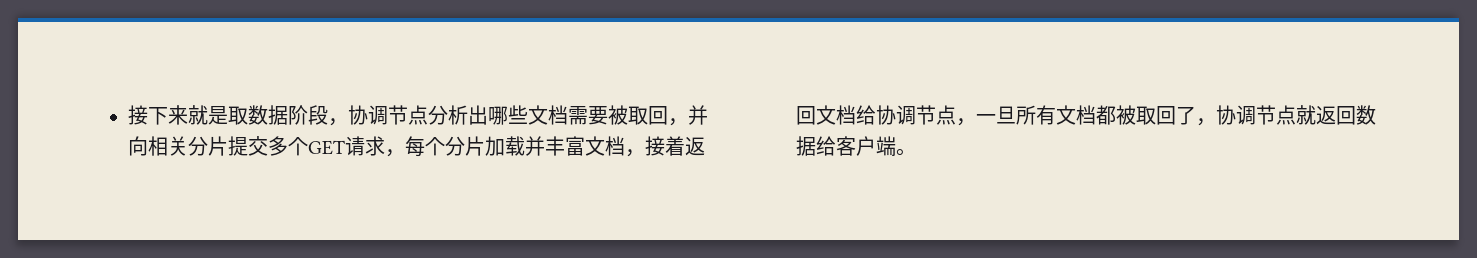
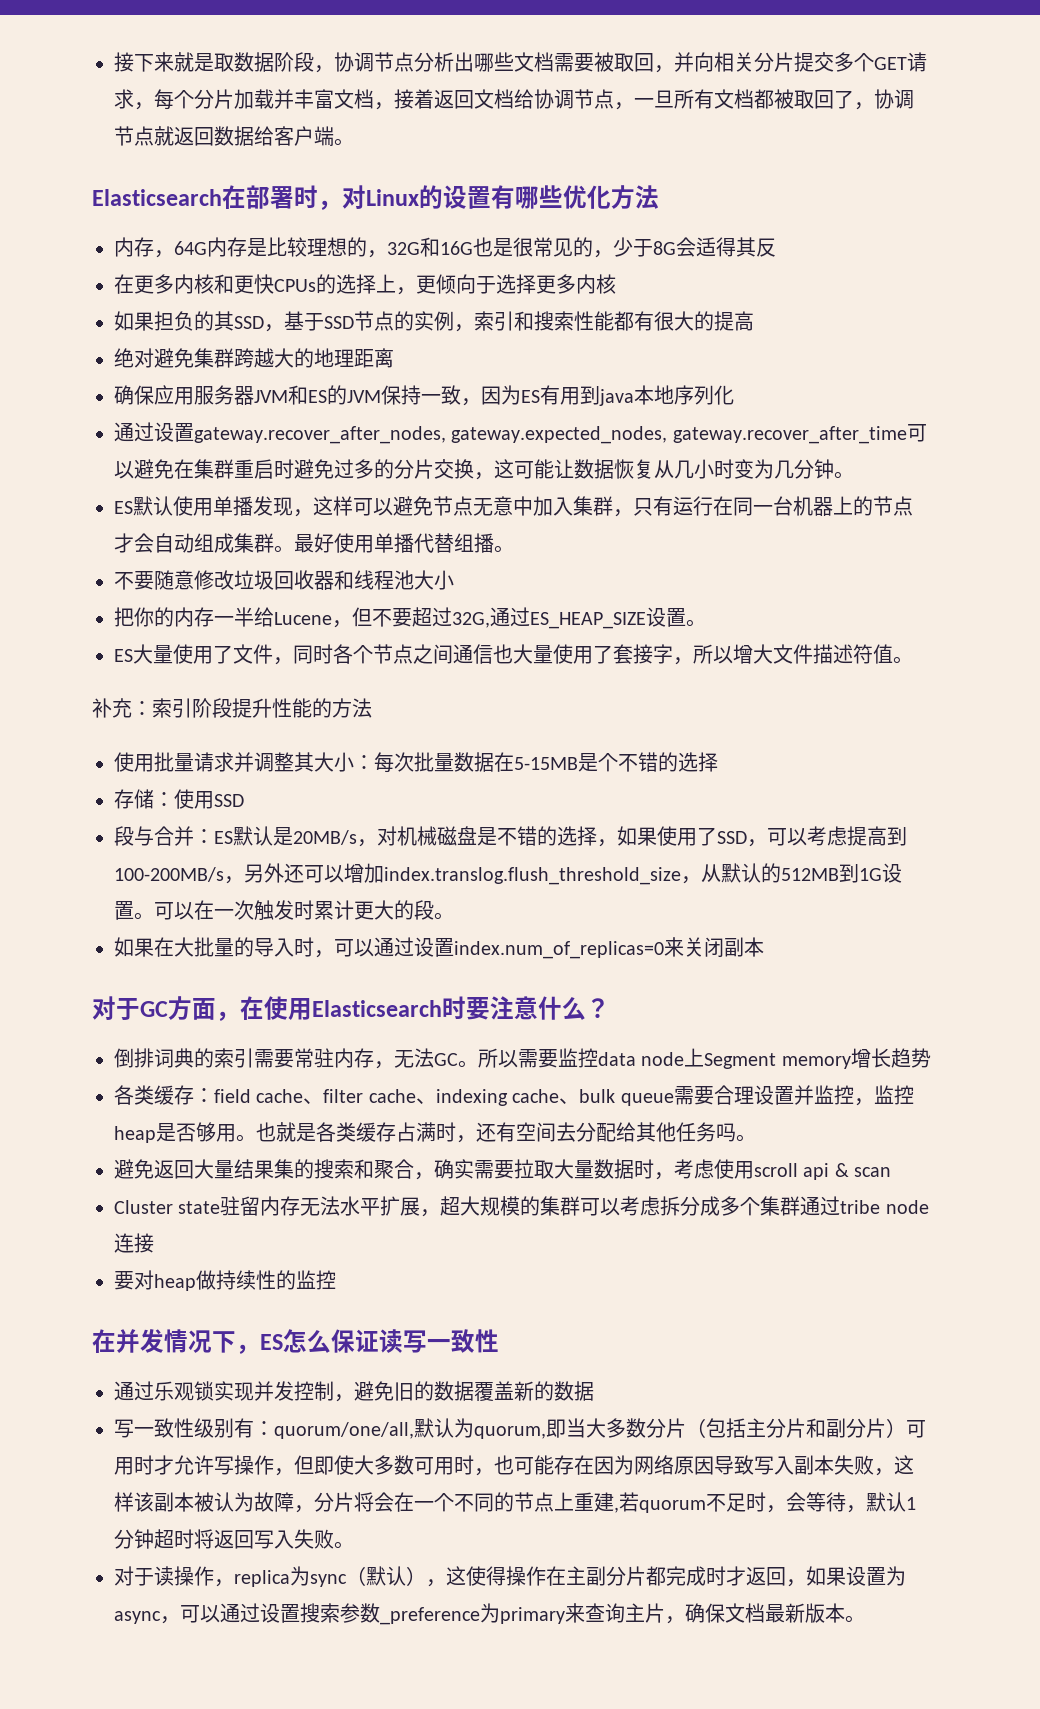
(916, 152) none -> [92,185,659,210] [114,237,776,258] [114,274,616,295] [114,311,754,332] [114,348,394,368] [114,385,734,406] [114,422,927,444] [114,459,854,480] [114,496,913,517] [114,533,514,553] [114,570,454,590] [114,607,706,629] [114,644,913,665] [92,698,372,718] [114,752,718,773] [114,789,244,809] [114,826,907,847] [114,863,902,885] [114,900,454,921] [114,937,764,959] [92,996,610,1021] [114,1048,931,1069] [114,1085,914,1106] [114,1122,756,1143] [114,1159,892,1180] [114,1196,929,1217] [114,1233,154,1253] [114,1270,336,1291] [92,1329,499,1354] [114,1381,594,1402] [114,1418,926,1439] [114,1455,914,1476] [114,1492,916,1513] [114,1529,354,1549] [114,1566,906,1587] [114,1603,865,1625] // Elasticsearch在部署时，对Linux的设置有哪些优化方法 // 内存，64G内存是比较理想的，32G和16G也是很常见的，少于8G会适得其反 // 在更多内核和更快CPUs的选择上，更倾向于选择更多内核 // 如果担负的其SSD，基于SSD节点的实例，索引和搜索性能都有很大的提高 // 绝对避免集群跨越大的地理距离 // 确保应用服务器JVM和ES的JVM保持一致，因为ES有用到java本地序列化 // 通过设置gateway.recover_after_nodes, gateway.expected_nodes, gateway.recover_after_time可以避免在集群重启时避免过多的分片交换，这可能让数据恢复从几小时变为几分钟。 // ES默认使用单播发现，这样可以避免节点无意中加入集群，只有运行在同一台机器上的节点才会自动组成集群。最好使用单播代替组播。 // 不要随意修改垃圾回收器和线程池大小 // 把你的内存一半给Lucene，但不要超过32G,通过ES_HEAP_SIZE设置。 // ES大量使用了文件，同时各个节点之间通信也大量使用了套接字，所以增大文件描述符值。 // 补充：索引阶段提升性能的方法 // 使用批量请求并调整其大小：每次批量数据在5-15MB是个不错的选择 // 存储：使用SSD // 段与合并：ES默认是20MB/s，对机械磁盘是不错的选择，如果使用了SSD，可以考虑提高到100-200MB/s，另外还可以增加index.translog.flush_threshold_size，从默认的512MB到1G设置。可以在一次触发时累计更大的段。 // 如果在大批量的导入时，可以通过设置index.num_of_replicas=0来关闭副本 // 对于GC方面，在使用Elasticsearch时要注意什么？ // 倒排词典的索引需要常驻内存，无法GC。所以需要监控data node上Segment memory增长趋势 // 各类缓存：field cache、filter cache、indexing cache、bulk queue需要合理设置并监控，监控heap是否够用。也就是各类缓存占满时，还有空间去分配给其他任务吗。 // 避免返回大量结果集的搜索和聚合，确实需要拉取大量数据时，考虑使用scroll api & scan // Cluster state驻留内存无法水平扩展，超大规模的集群可以考虑拆分成多个集群通过tribe node连接 // 要对heap做持续性的监控 // 在并发情况下，ES怎么保证读写一致性 // 通过乐观锁实现并发控制，避免旧的数据覆盖新的数据 // 写一致性级别有：quorum/one/all,默认为quorum,即当大多数分片（包括主分片和副分片）可用时才允许写操作，但即使大多数可用时，也可能存在因为网络原因导致写入副本失败，这样该副本被认为故障，分片将会在一个不同的节点上重建,若quorum不足时，会等待，默认1分钟超时将返回写入失败。 // 对于读操作，replica为sync（默认），这使得操作在主副分片都完成时才返回，如果设置为async，可以通过设置搜索参数_preference为primary来查询主片，确保文档最新版本。

